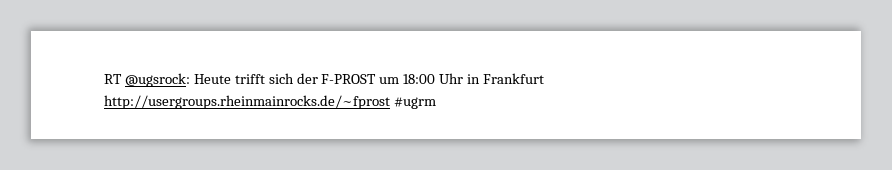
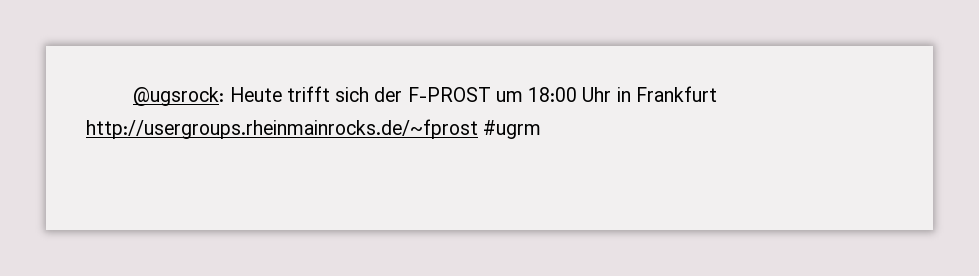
[104,74,122,84] RT -> (133, 96) none

